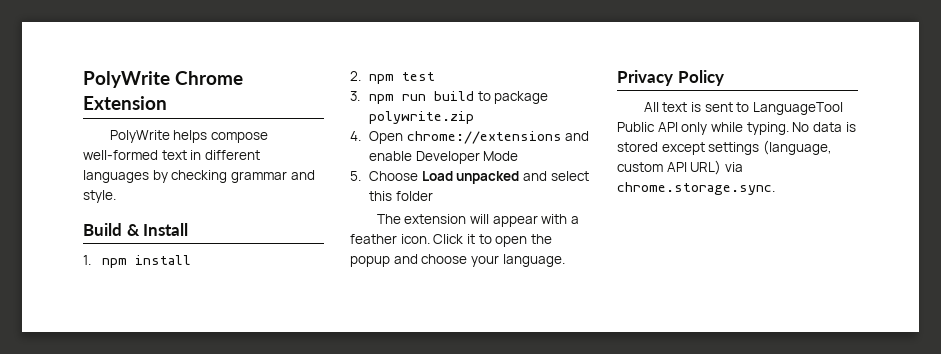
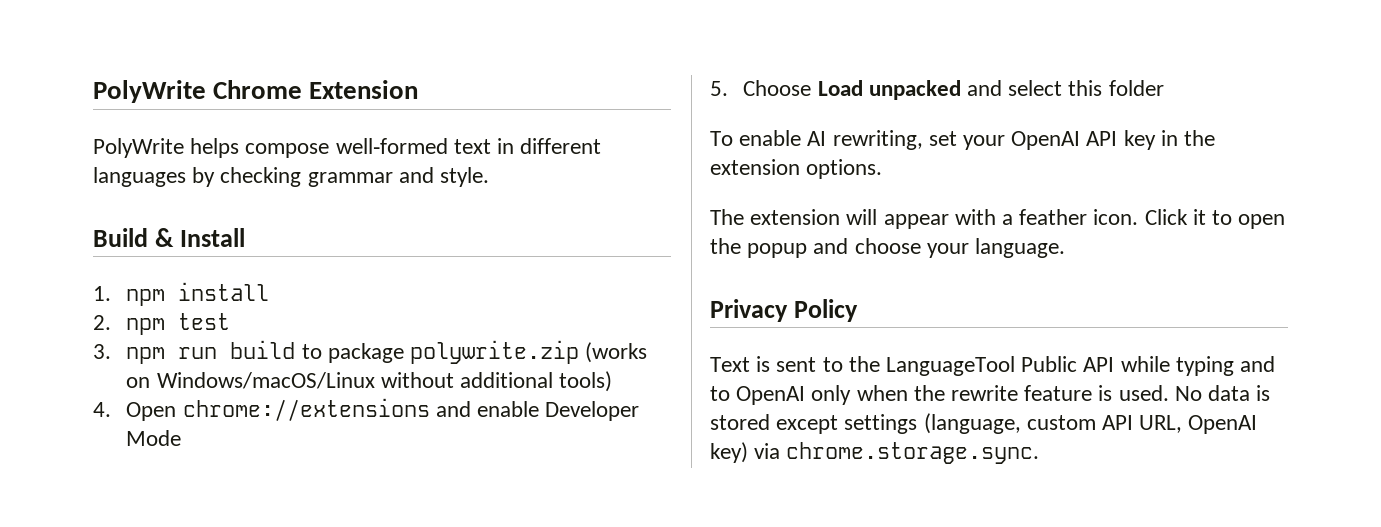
(475, 117) none -> [585,342,648,363] [126,371,613,392] (works on Windows/macOS/Linux without additional tools)
(433, 196) none -> [710,130,1216,150] [710,159,883,179] // To enable AI rewriting, set your OpenAI API key in the extension options.
[643,102,688,112] All text -> [710,357,750,372] Text
(750, 107) none -> [848,356,880,372] the
[681,122,789,135] only while typing. -> [1120,356,1276,376] [710,385,1169,405] while typing and to OpenAI only when the rewrite feature is used.
[690,160,722,175] URL) -> [1139,415,1258,434] [710,442,748,463] URL, OpenAI key)

